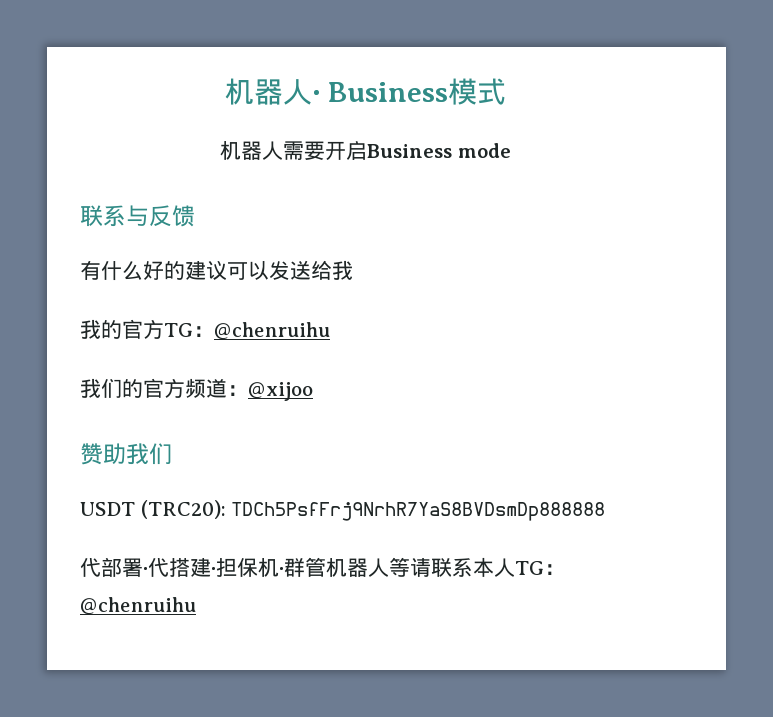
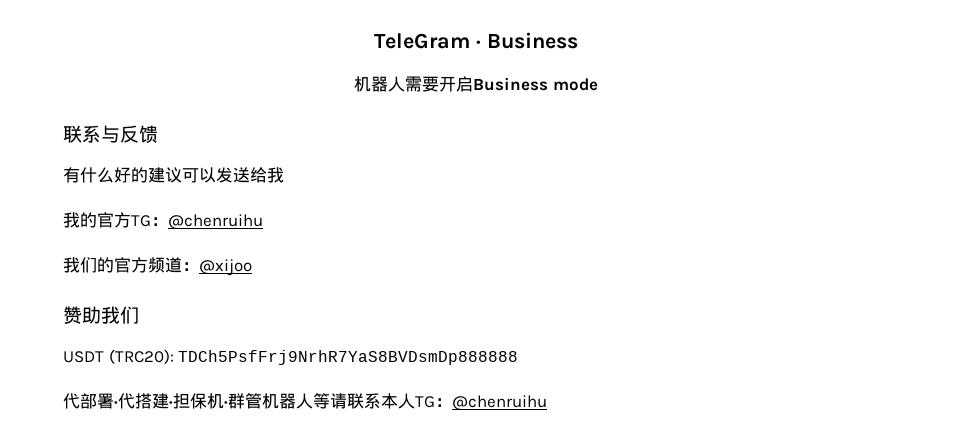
[224,78,312,105] 机器人 -> [374,33,471,49] TeleGram
[448,78,507,105] 模式 -> (578, 40) none

